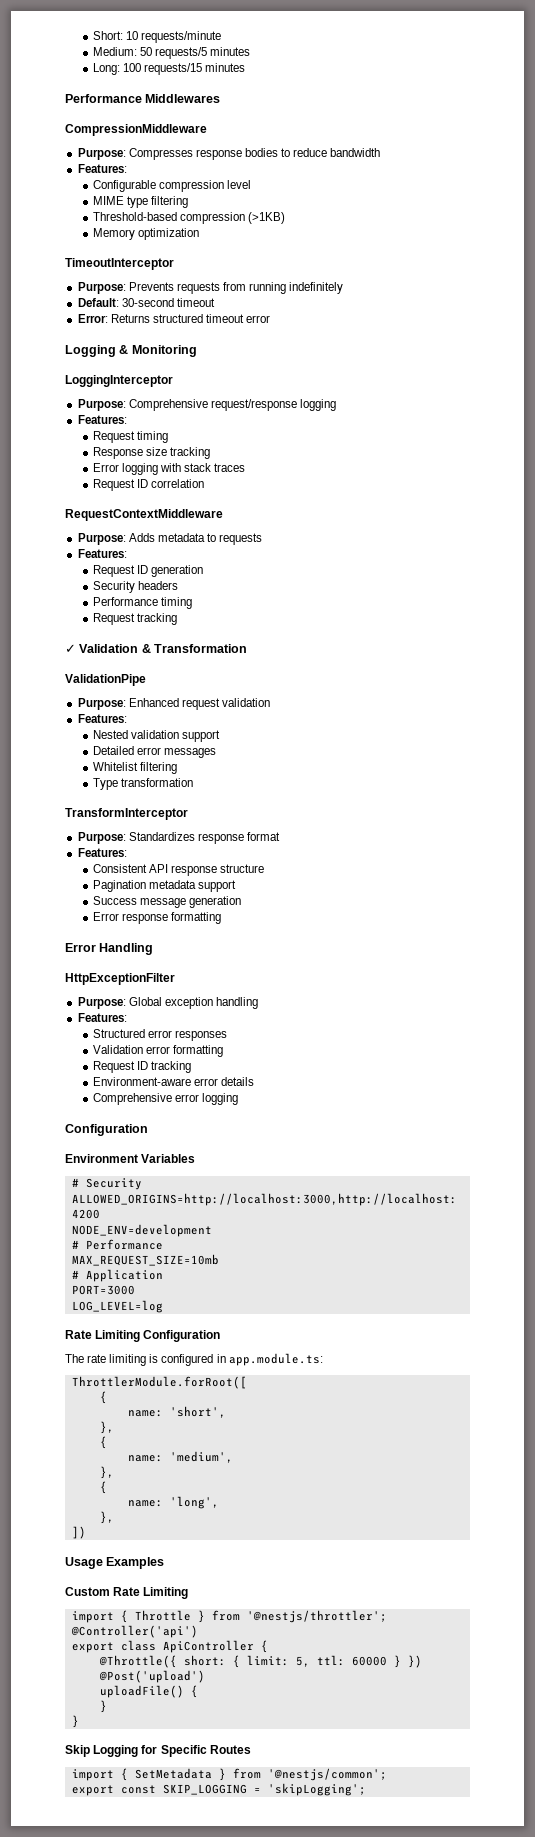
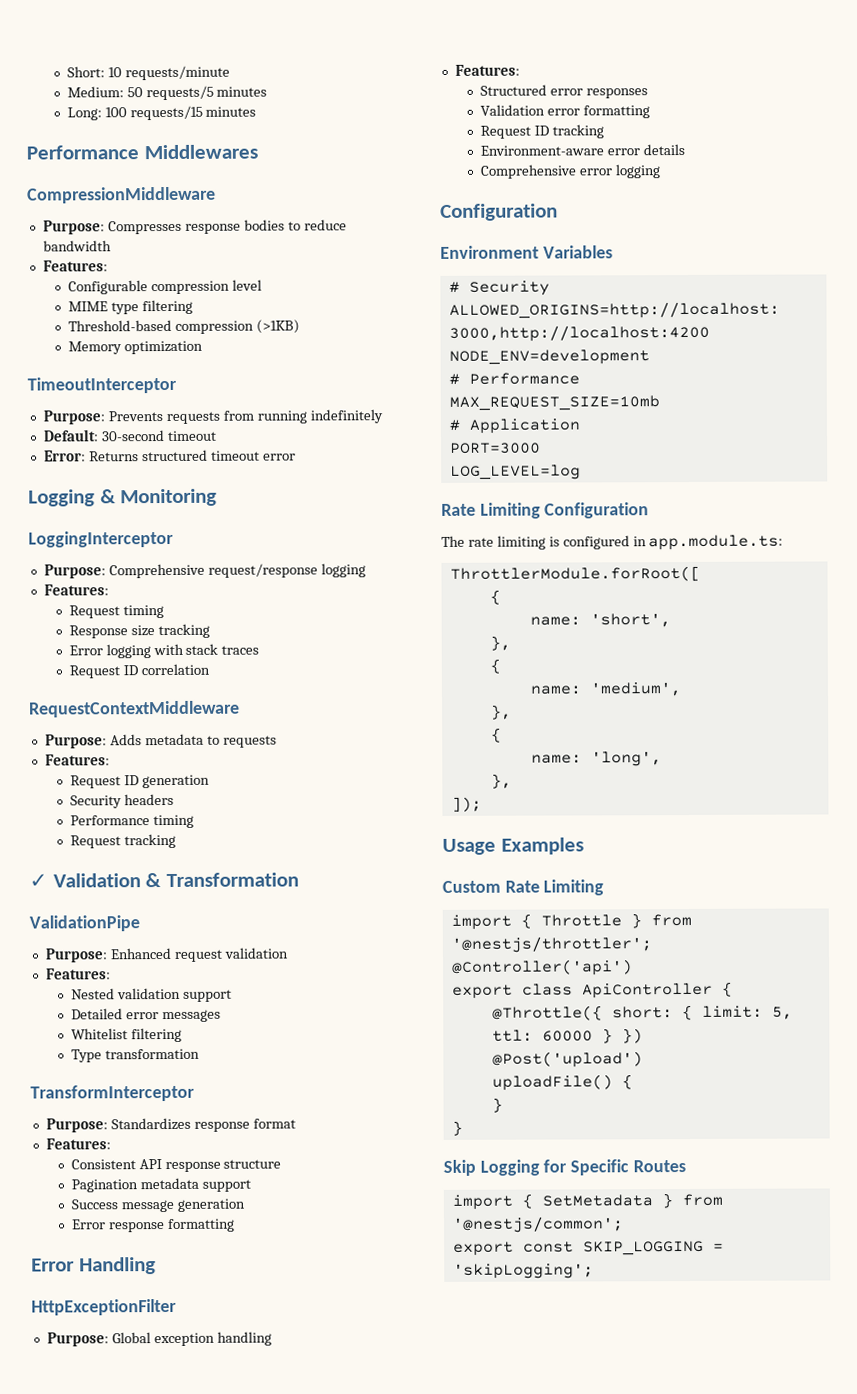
[71,1526,86,1539] ]) -> [450,796,482,812] ]);

